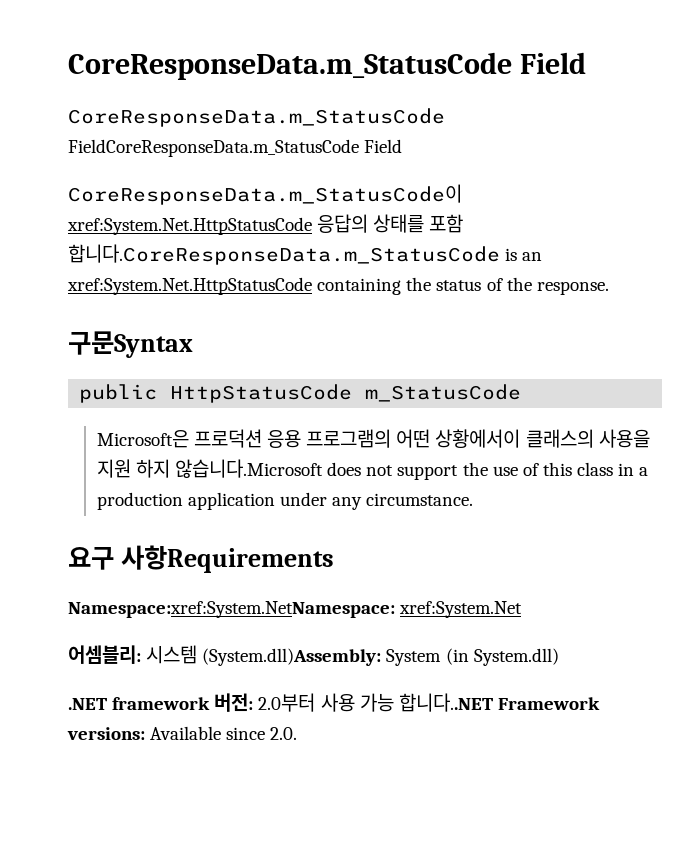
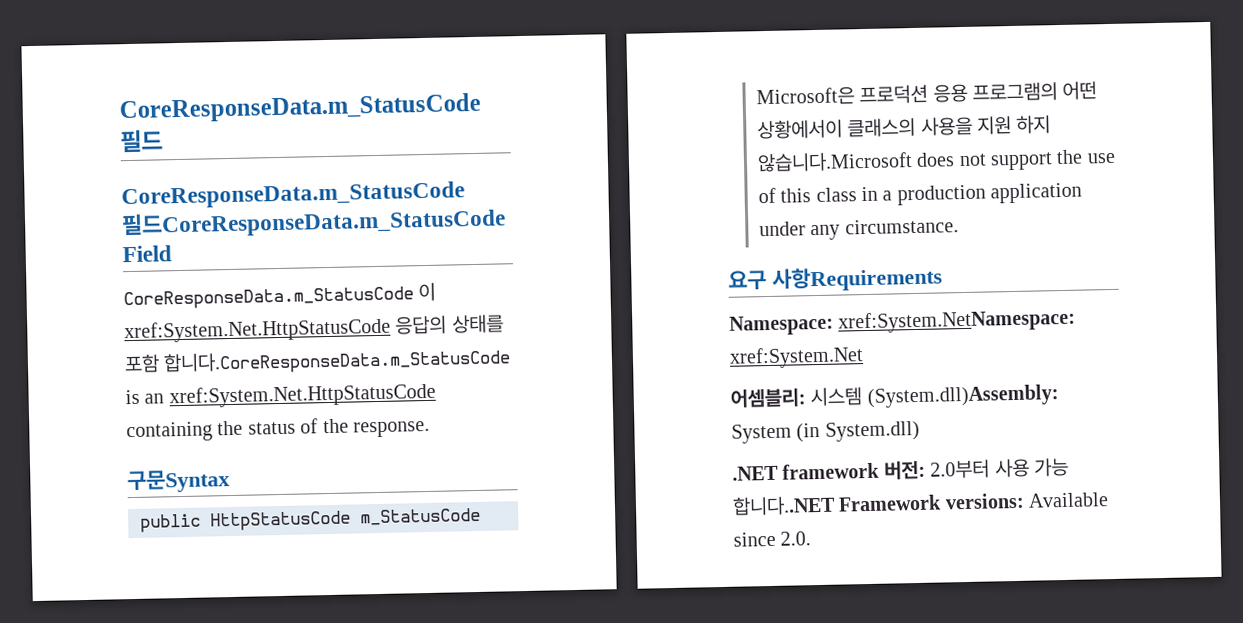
[68,52,512,80] CoreResponseData.m_StatusCode -> [119,92,481,124] [120,129,163,154] [121,181,465,210] [121,206,506,239] CoreResponseData.m_StatusCode 필드 // CoreResponseData.m_StatusCode 필드CoreResponseData.m_StatusCode
[68,139,403,157] [68,184,462,205] FieldCoreResponseData.m_StatusCode Field // CoreResponseData.m_StatusCode이 -> [418,282,437,302] 이
[68,601,395,618] Namespace:xref:System.NetNamespace: -> [729,308,1077,336] Namespace: xref:System.NetNamespace:

